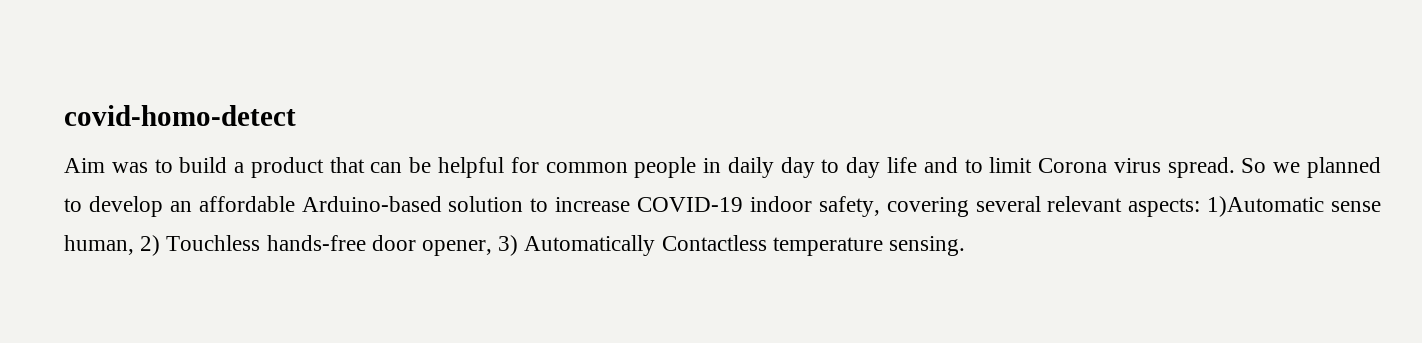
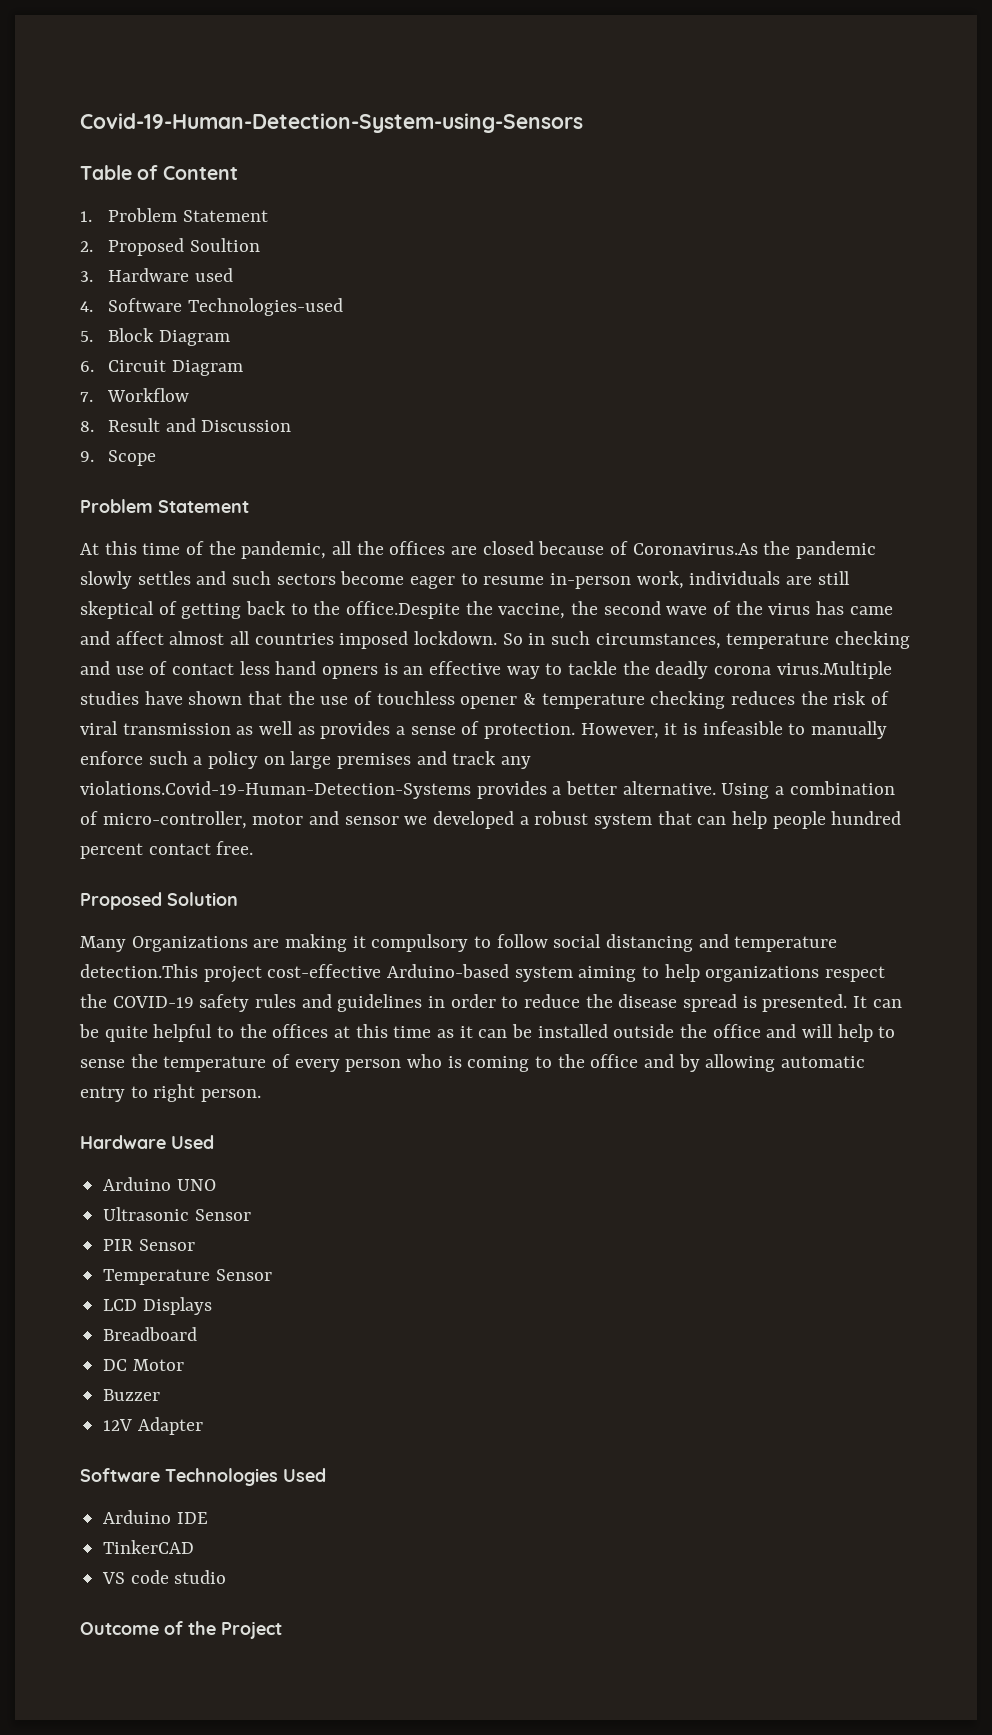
[64,105,296,126] [64,157,1382,178] [64,196,1381,217] [64,235,966,256] covid-homo-detect // Aim was to build a product that can be helpful for common people in daily day to day life and to limit Corona virus spread. So we planned to develop an affordable Arduino-based solution to increase COVID-19 indoor safety, covering several relevant aspects: 1)Automatic sense human, 2) Touchless hands-free door opener, 3) Automatically Contactless temperature sensing. -> [80,113,583,133] [80,165,238,180] [80,208,268,222] [80,238,260,256] [80,268,233,282] [80,298,343,316] [80,328,230,346] [80,360,243,376] [80,388,190,402] [80,418,292,432] [80,450,157,466] [80,499,249,513] [80,541,877,559] [80,571,850,589] [80,601,893,619] [80,631,911,649] [80,661,892,679] [80,691,890,709] [80,721,888,739] [80,751,532,769] [80,781,895,799] [80,811,902,829] [80,841,254,859] [80,892,238,910] [80,934,838,952] [80,964,886,983] [80,994,902,1012] [79,1024,896,1042] [80,1054,866,1072] [80,1084,262,1102] [80,1135,214,1149] [103,1177,216,1191] [103,1207,251,1221] [103,1239,195,1251] [103,1269,272,1285] [103,1297,212,1315] [103,1327,198,1341] [103,1359,184,1371] [103,1389,161,1401] [103,1417,203,1435] [80,1468,326,1486] [103,1510,208,1524] [103,1540,195,1554] [102,1570,227,1584] [80,1621,282,1639] Covid-19-Human-Detection-System-using-Sensors // Table of Content // 1. Problem Statement // 2. Proposed Soultion // 3. Hardware used // 4. Software Technologies-used // 5. Block Diagram // 6. Circuit Diagram // 7. Workflow // 8. Result and Discussion // 9. Scope // Problem Statement // At this time of the pandemic, all the offices are closed because of Coronavirus.As the pandemic slowly settles and such sectors become eager to resume in-person work, individuals are still skeptical of getting back to the office.Despite the vaccine, the second wave of the virus has came and affect almost all countries imposed lockdown. So in such circumstances, temperature checking and use of contact less hand opners is an effective way to tackle the deadly corona virus.Multiple studies have shown that the use of touchless opener & temperature checking reduces the risk of viral transmission as well as provides a sense of protection. However, it is infeasible to manually enforce such a policy on large premises and track any violations.Covid-19-Human-Detection-Systems provides a better alternative. Using a combination of micro-controller, motor and sensor we developed a robust system that can help people hundred percent contact free. // Proposed Solution // Many Organizations are making it compulsory to follow social distancing and temperature detection.This project cost-effective Arduino-based system aiming to help organizations respect the COVID-19 safety rules and guidelines in order to reduce the disease spread is presented. It can be quite helpful to the offices at this time as it can be installed outside the office and will help to sense the temperature of every person who is coming to the office and by allowing automatic entry to right person. // Hardware Used // Arduino UNO // Ultrasonic Sensor // PIR Sensor // Temperature Sensor // LCD Displays // Breadboard // DC Motor // Buzzer // 12V Adapter // Software Technologies Used // Arduino IDE // TinkerCAD // VS code studio // Outcome of the Project

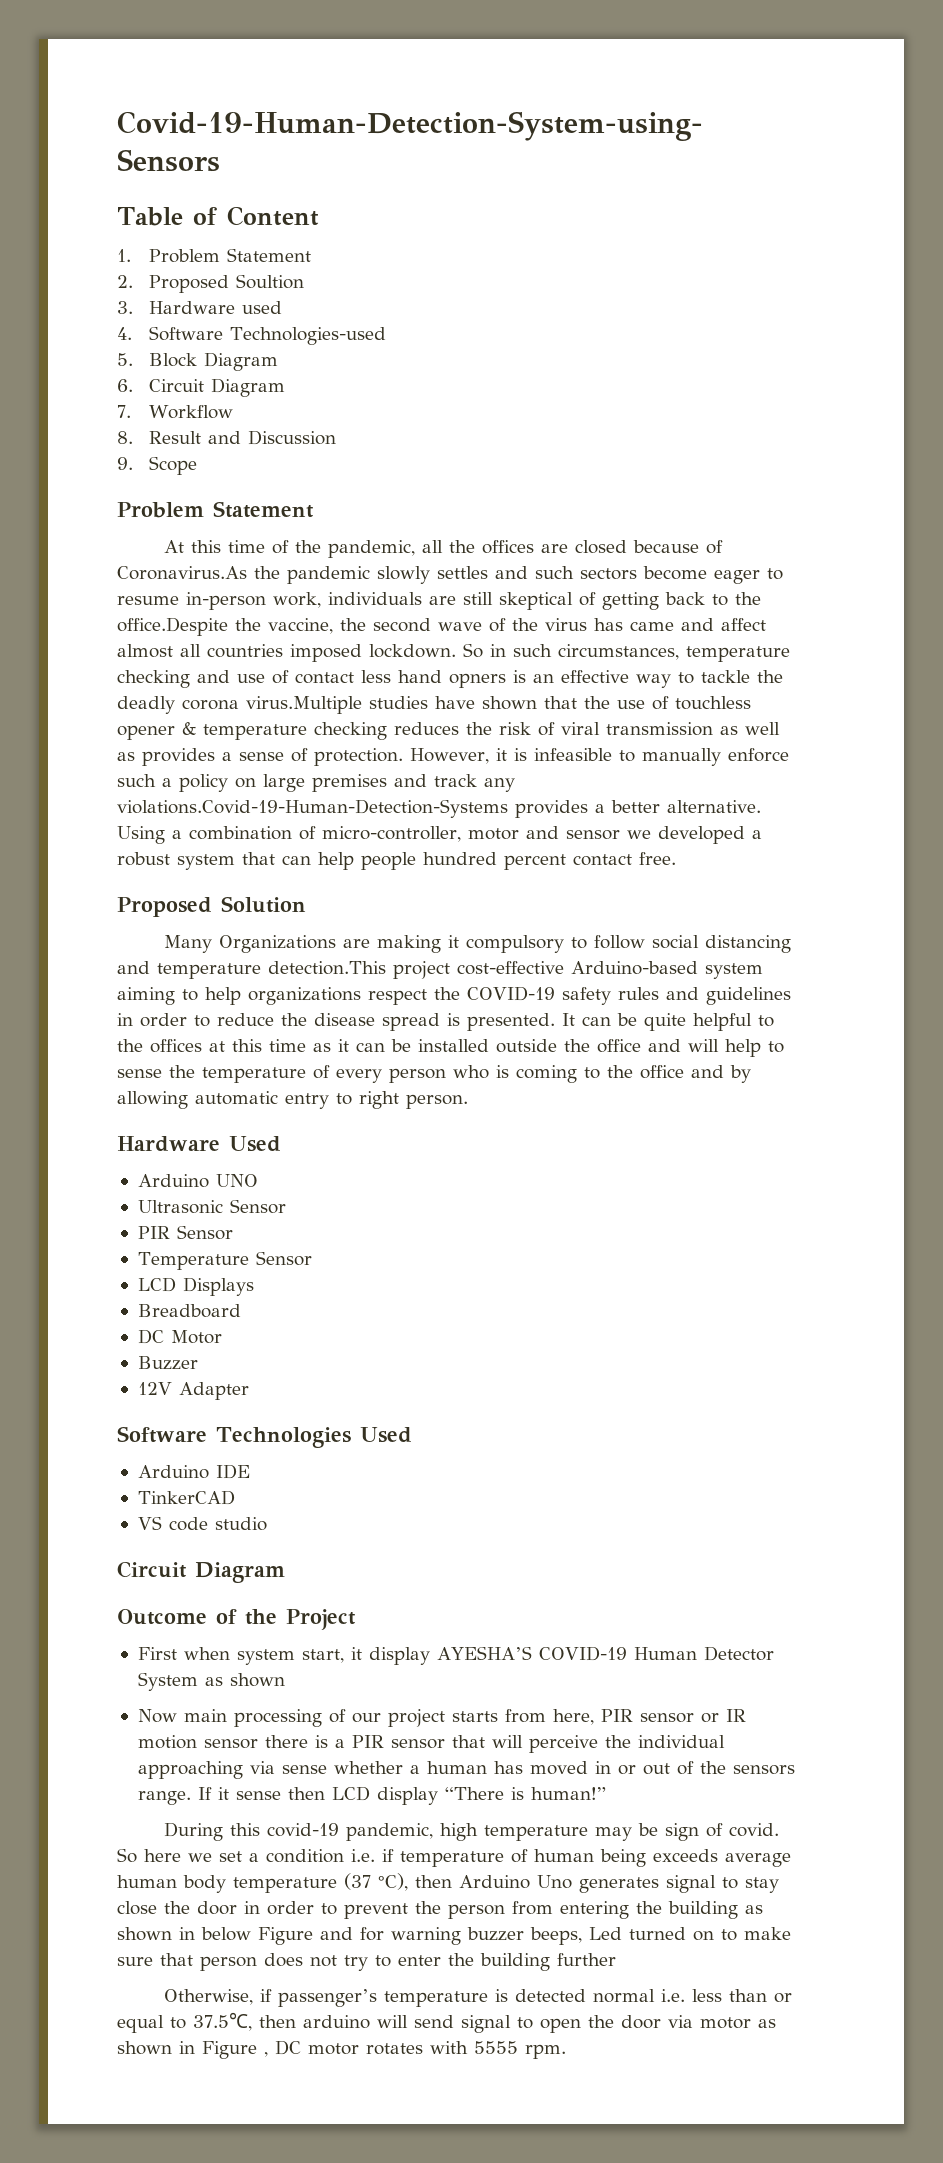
(227, 1577) none -> [117,1561,285,1583] // Circuit Diagram
(282, 1630) none -> [137,1646,774,1665] [137,1672,285,1691] [137,1709,746,1727] [137,1735,725,1753] [137,1761,795,1779] [137,1786,606,1805] [164,1822,780,1841] [117,1848,791,1867] [117,1873,779,1893] [117,1901,763,1919] [117,1927,791,1945] [117,1953,616,1971] [164,1989,793,2007] [117,2012,776,2033] [117,2040,566,2059] // First when system start, it display AYESHA’S COVID-19 Human Detector System as shown // Now main processing of our project starts from here, PIR sensor or IR motion sensor there is a PIR sensor that will perceive the individual approaching via sense whether a human has moved in or out of the sensors range. If it sense then LCD display “There is human!” // During this covid-19 pandemic, high temperature may be sign of covid. So here we set a condition i.e. if temperature of human being exceeds average human body temperature (37 °C), then Arduino Uno generates signal to stay close the door in order to prevent the person from entering the building as shown in below Figure and for warning buzzer beeps, Led turned on to make sure that person does not try to enter the building further // Otherwise, if passenger’s temperature is detected normal i.e. less than or equal to 37.5℃, then arduino will send signal to open the door via motor as shown in Figure , DC motor rotates with 5555 rpm.

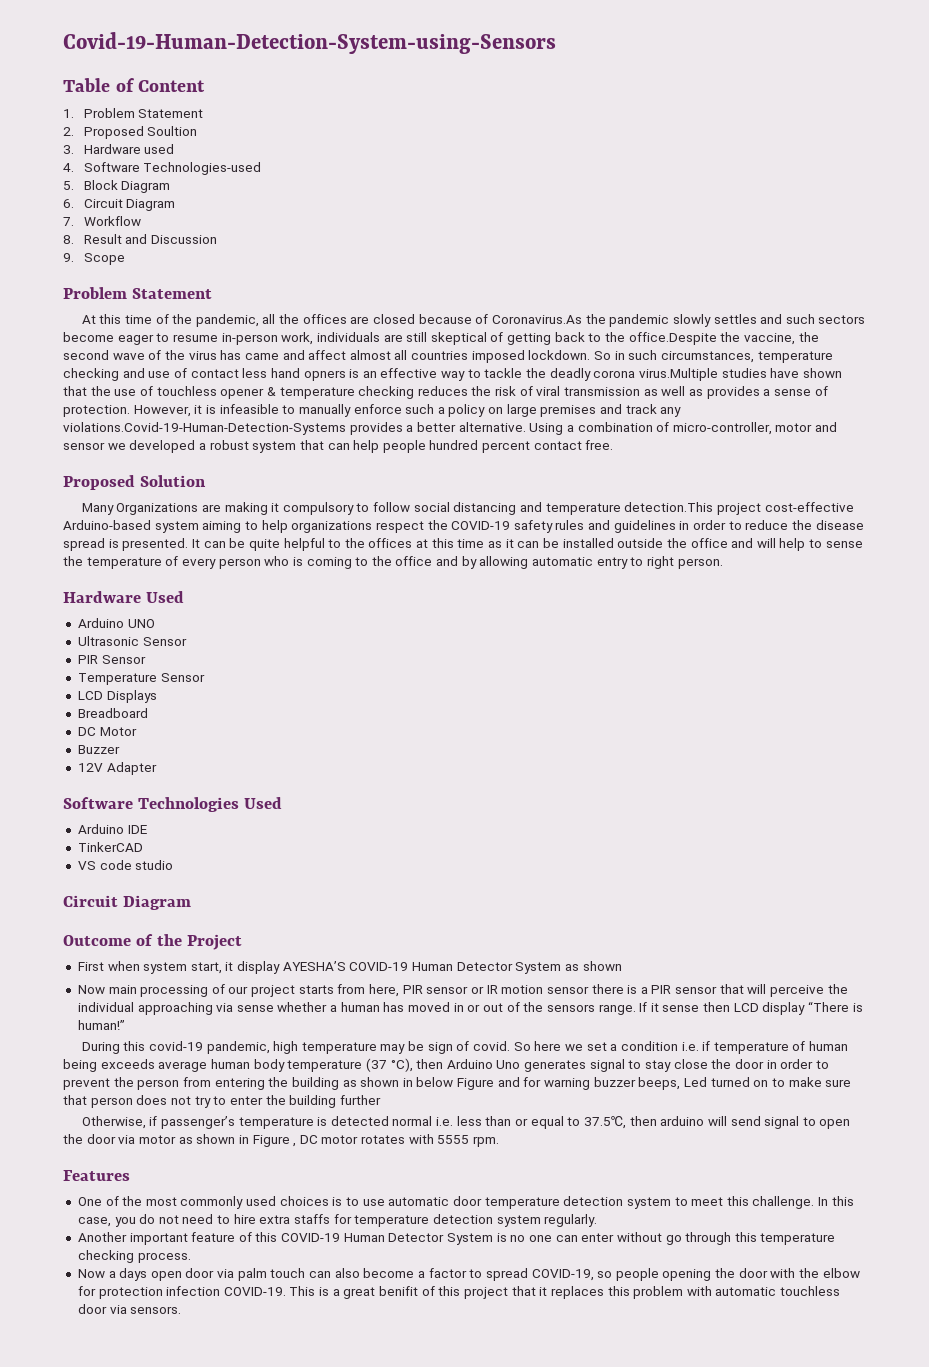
(566, 2051) none -> [63,1170,130,1181] [77,1196,854,1209] [77,1214,598,1227] [77,1232,836,1245] [77,1250,191,1263] [77,1268,860,1281] [77,1286,841,1299] [77,1304,182,1314] // Features // One of the most commonly used choices is to use automatic door temperature detection system to meet this challenge. In this case, you do not need to hire extra staffs for temperature detection system regularly. // Another important feature of this COVID-19 Human Detector System is no one can enter without go through this temperature checking process. // Now a days open door via palm touch can also become a factor to spread COVID-19, so people opening the door with the elbow for protection infection COVID-19. This is a great benifit of this project that it replaces this problem with automatic touchless door via sensors.

